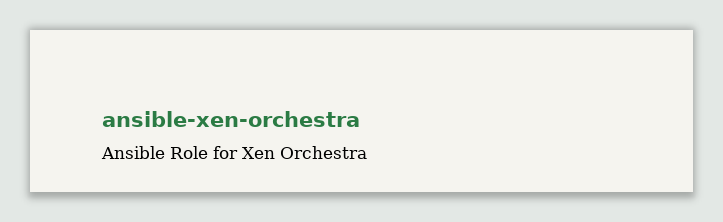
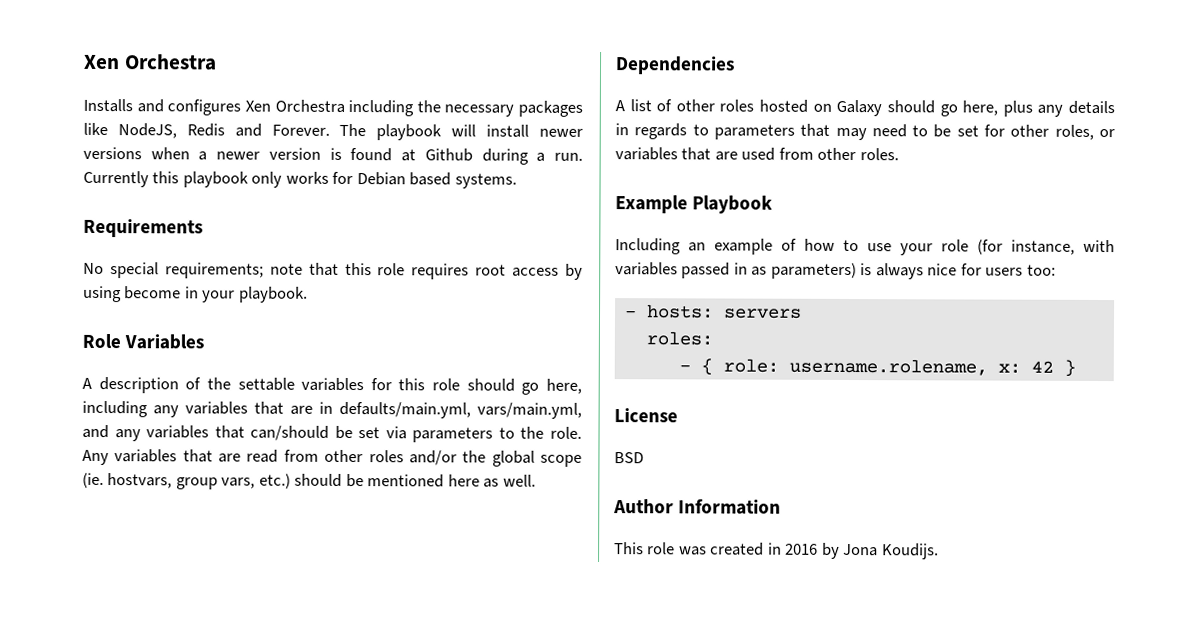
[102,111,360,127] [101,146,367,159] ansible-xen-orchestra // Ansible Role for Xen Orchestra -> [83,54,217,71] [83,98,583,117] [83,122,584,141] [83,146,584,165] [83,170,517,189] [83,218,203,238] [83,262,583,280] [83,285,308,303] [82,333,205,350] [82,376,582,395] [82,400,582,419] [82,424,582,443] [82,449,583,467] [82,472,536,490] [615,56,735,75] [615,99,1116,117] [615,123,1115,141] [615,147,899,161] [615,195,774,214] [615,238,1115,256] [615,262,1056,280] [624,304,802,319] [645,331,713,346] [678,358,1076,377] [614,408,678,423] [614,452,644,464] [613,498,782,515] [614,542,939,560] Xen Orchestra // Installs and configures Xen Orchestra including the necessary packages like NodeJS, Redis and Forever. The playbook will install newer versions when a newer version is found at Github during a run. Currently this playbook only works for Debian based systems. // Requirements // No special requirements; note that this role requires root access by using become in your playbook. // Role Variables // A description of the settable variables for this role should go here, including any variables that are in defaults/main.yml, vars/main.yml, and any variables that can/should be set via parameters to the role. Any variables that are read from other roles and/or the global scope (ie. hostvars, group vars, etc.) should be mentioned here as well. // Dependencies // A list of other roles hosted on Galaxy should go here, plus any details in regards to parameters that may need to be set for other roles, or variables that are used from other roles. // Example Playbook // Including an example of how to use your role (for instance, with variables passed in as parameters) is always nice for users too: // - hosts: servers // roles: // - { role: username.rolename, x: 42 } // License // BSD // Author Information // This role was created in 2016 by Jona Koudijs.

